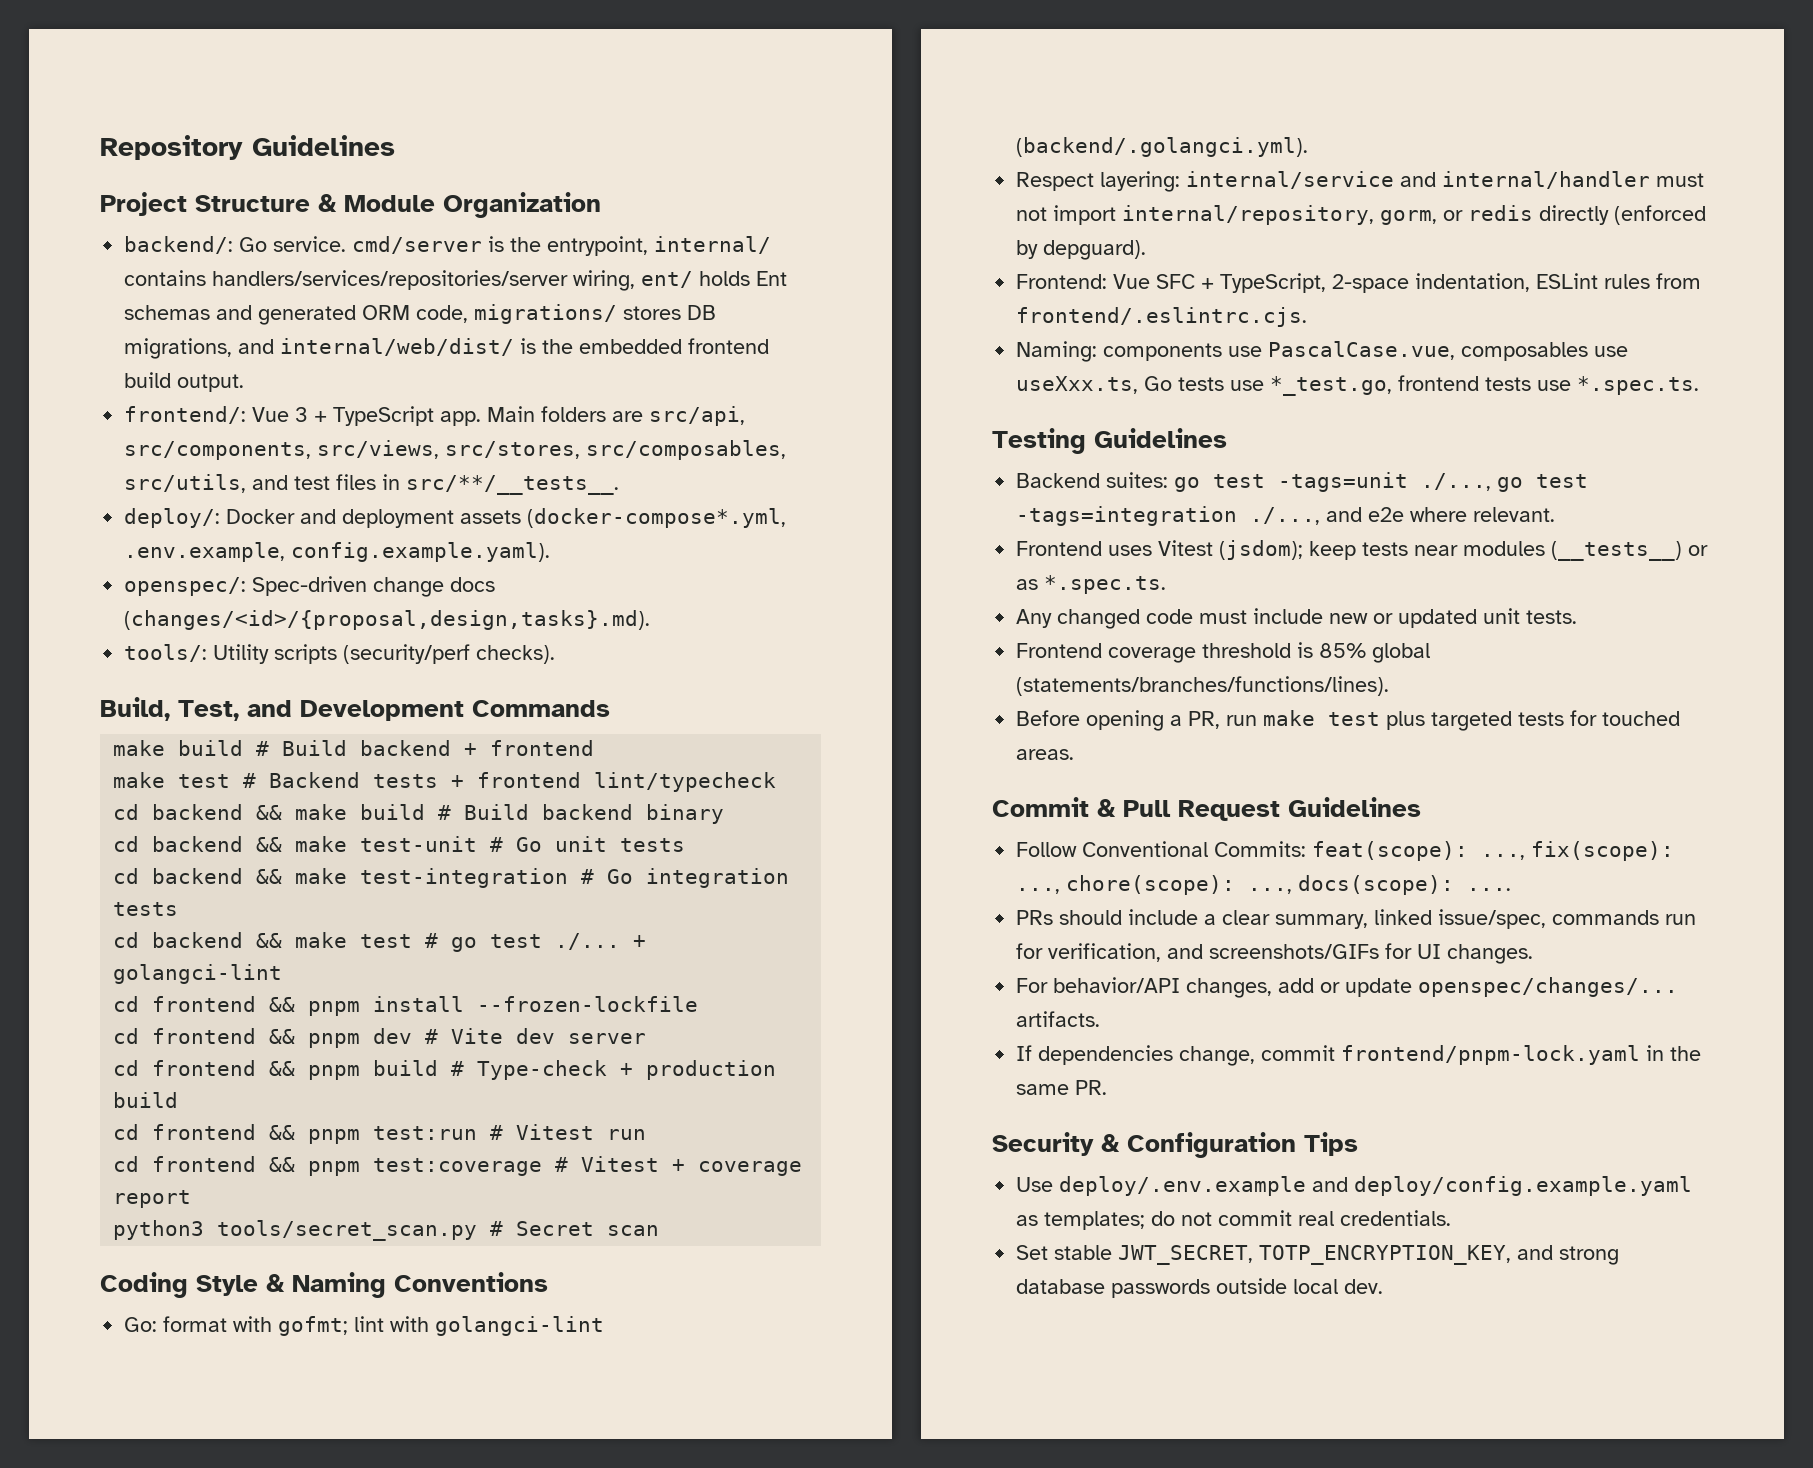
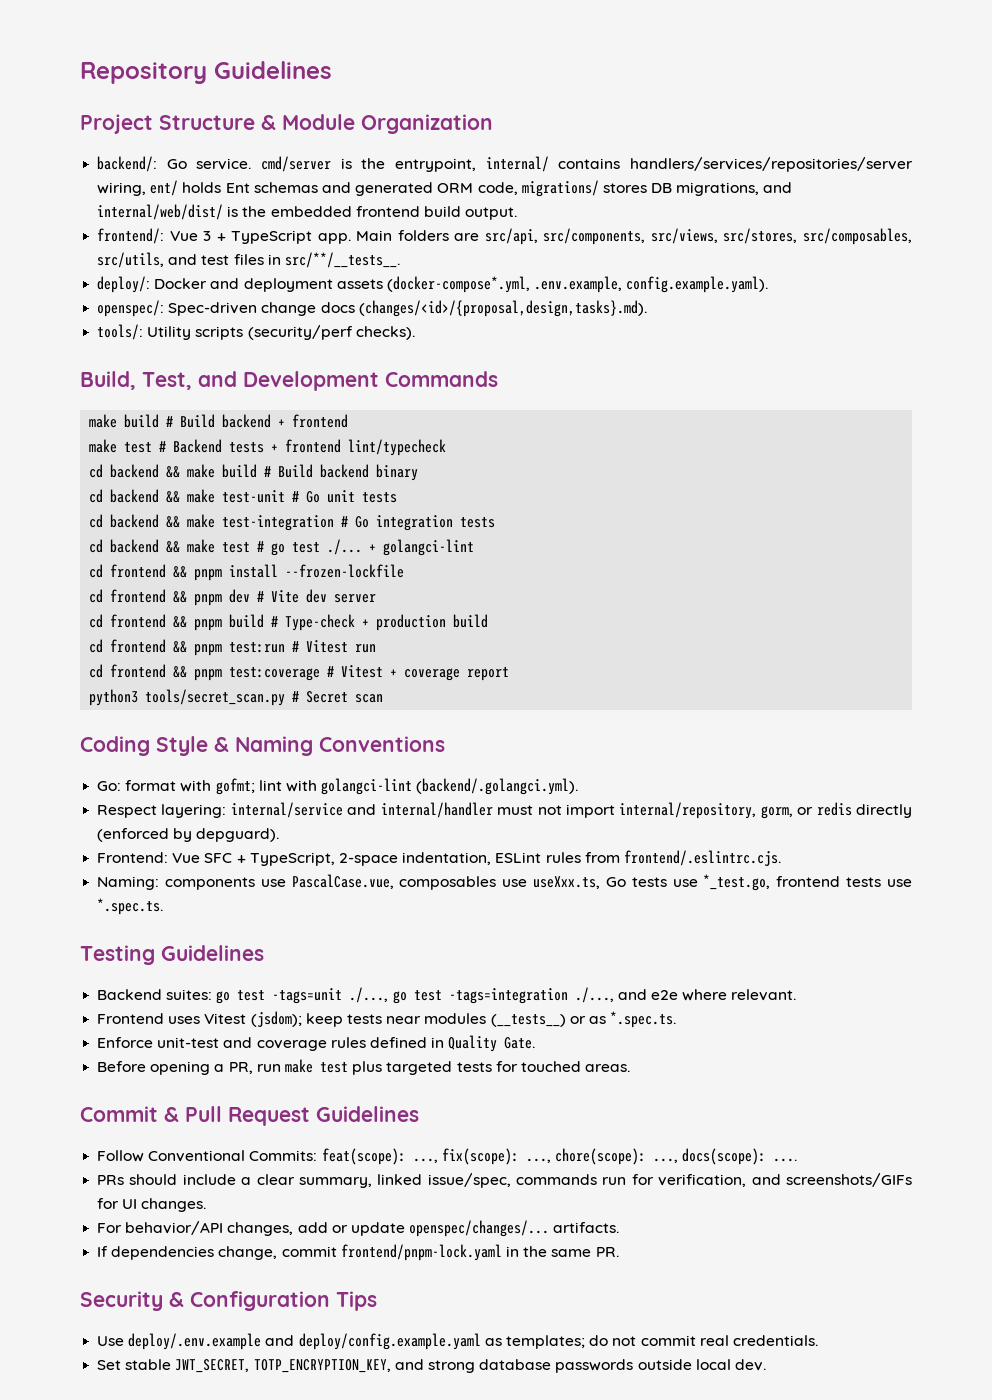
[1016,608,1578,629] [1016,642,1431,663] [1016,676,1390,696] Any changed code must include new or updated unit tests. // Frontend coverage threshold is 85% global (statements/branches/functions/lines). -> [97,1035,536,1052] Enforce unit-test and coverage rules defined in Quality Gate.

